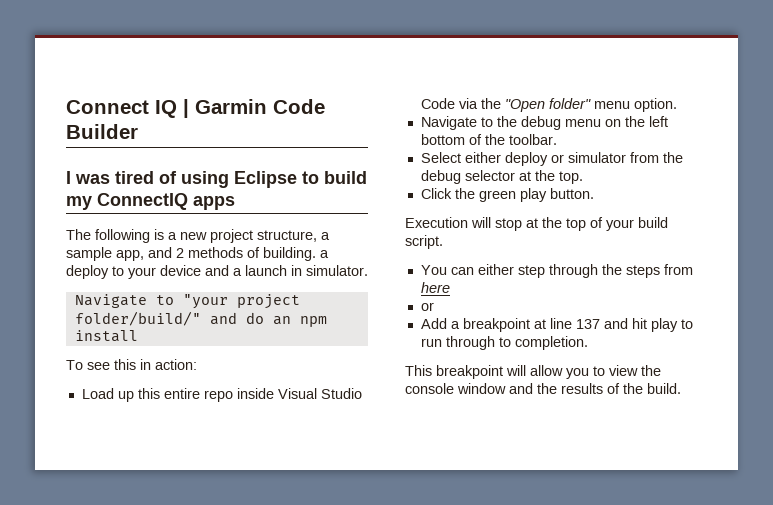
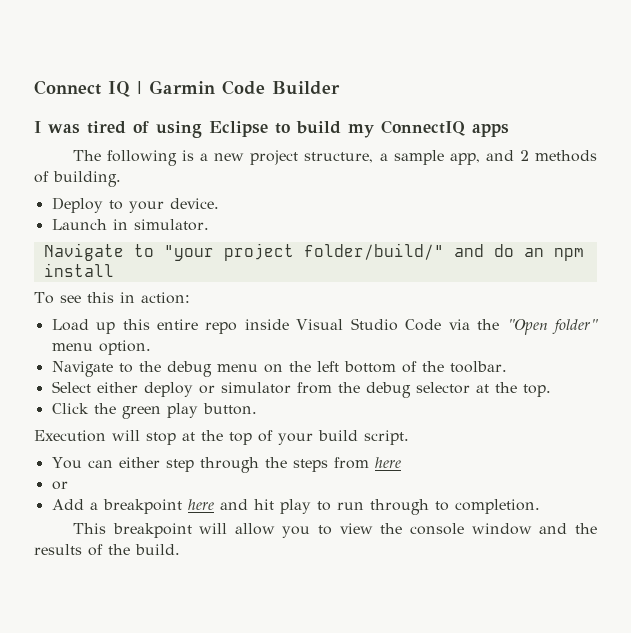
[320,250,329,258] [66,265,287,279] a deploy to your device and a launch -> [51,197,219,213] [51,219,107,230] // Deploy to your device. // Launch
[533,318,600,329] at line 137 -> [187,499,214,510] here

